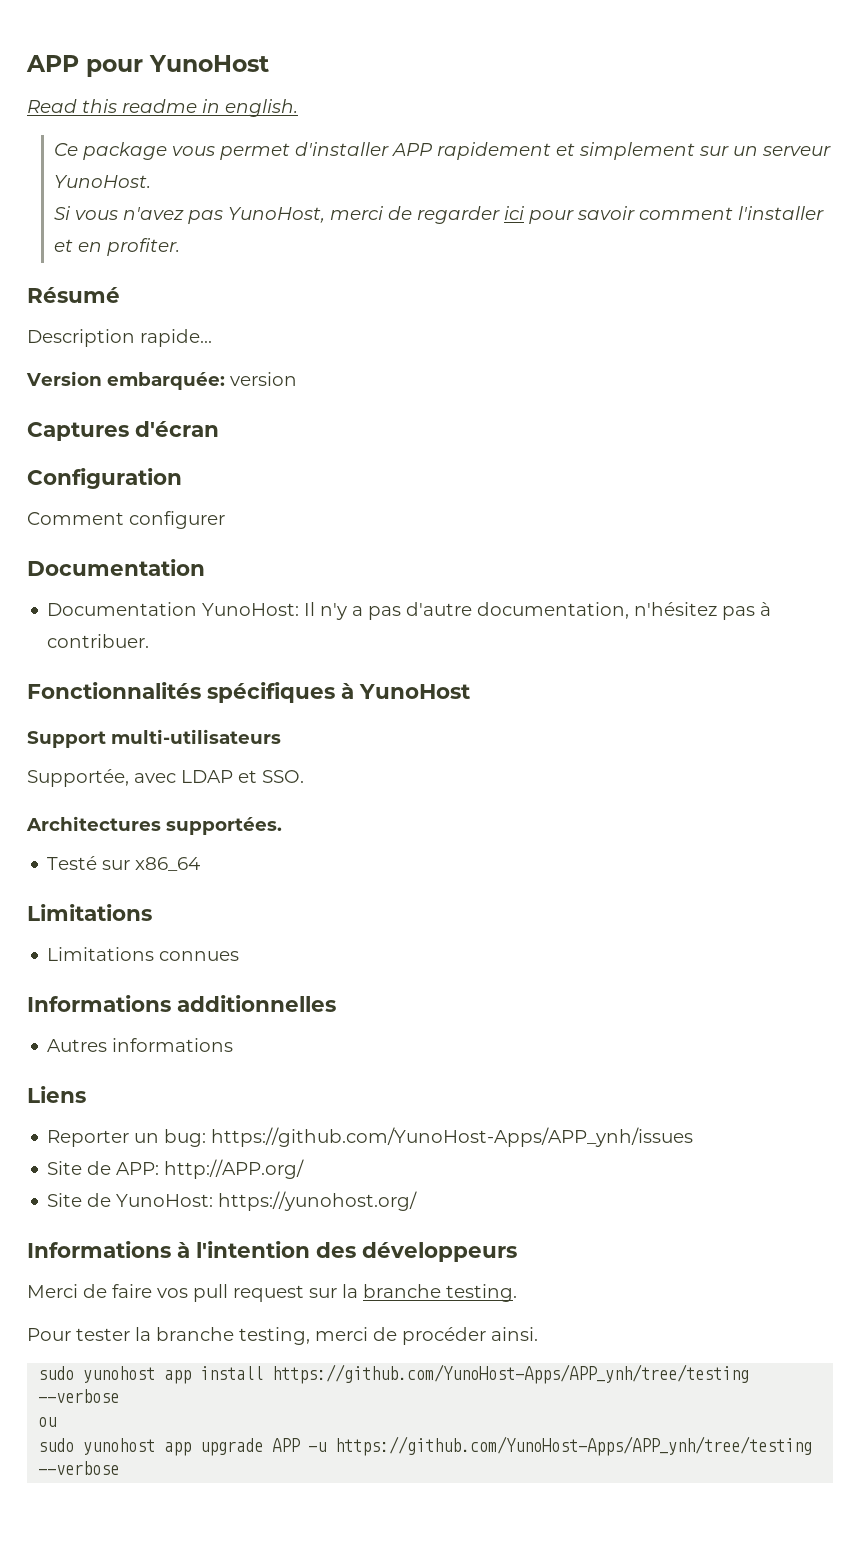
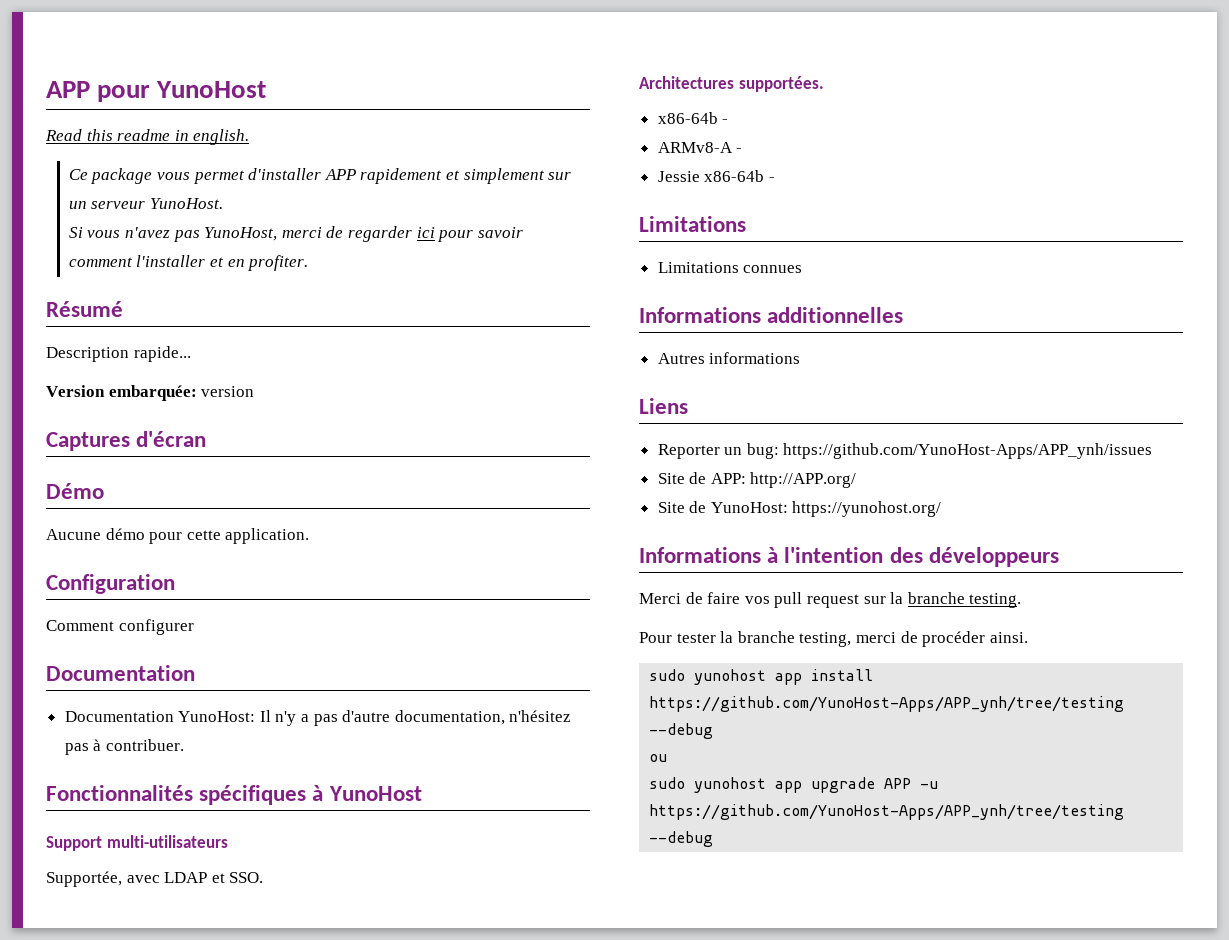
(219, 429) none -> [46,483,104,499] [46,528,310,544] // Démo // Aucune démo pour cette application.
[47,856,201,871] Testé sur x86_64 -> [657,112,729,124] [657,142,743,153] [657,170,775,182] x86-64b - // ARMv8-A - // Jessie x86-64b -
[38,1389,120,1403] --verbose -> [649,723,714,739] --debug
[38,1461,120,1475] --verbose -> [649,831,714,847] --debug

